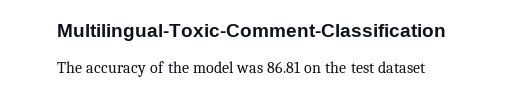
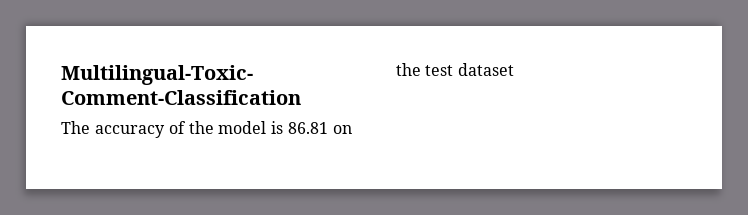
[235,65,263,73] was -> [271,121,284,134] is

